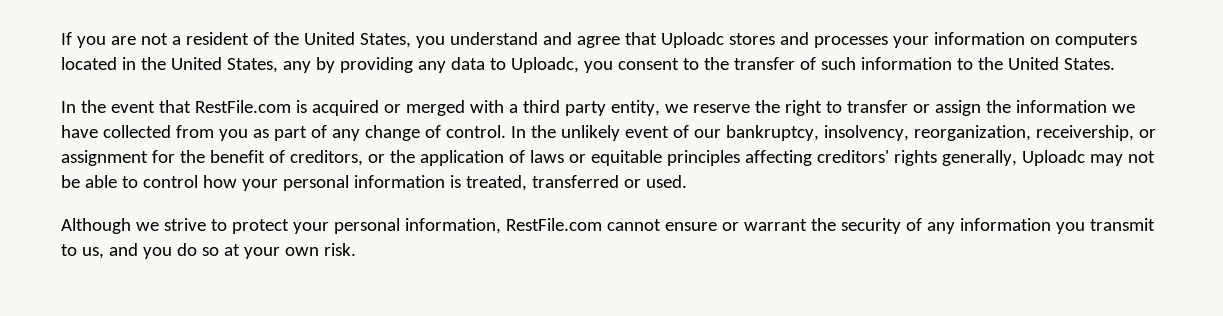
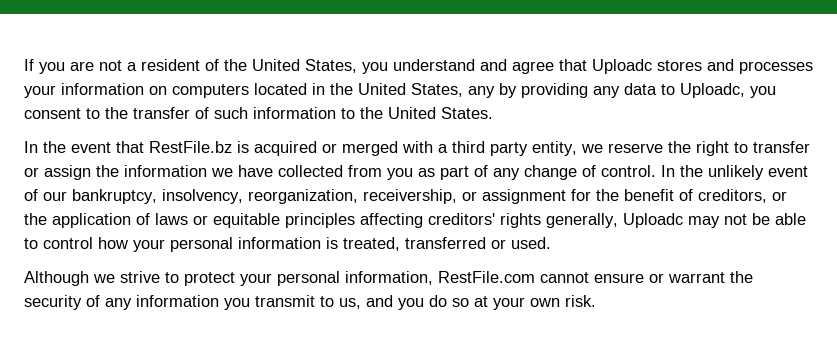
[194,100,291,113] RestFile.com -> [149,141,232,153] RestFile.bz

